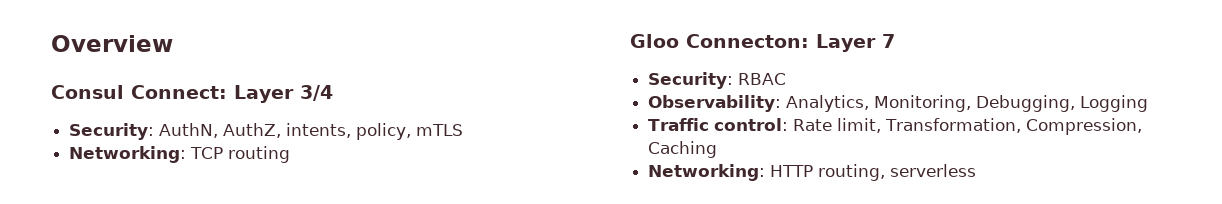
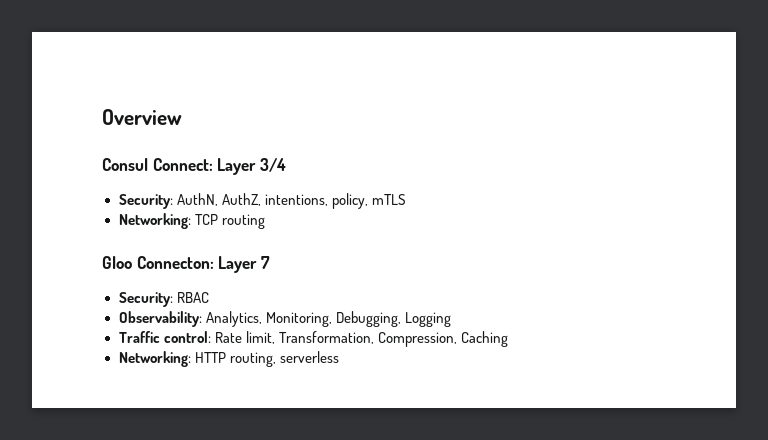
[286,123,352,138] intents, -> [264,194,328,206] intentions,

